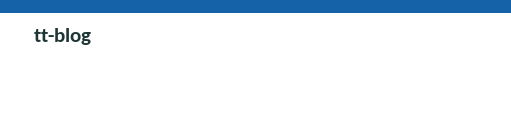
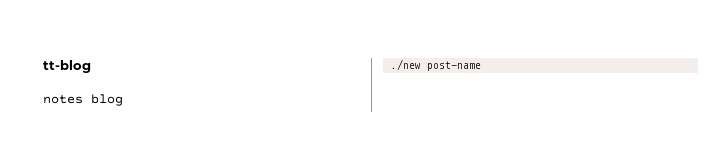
(91, 36) none -> [43,94,123,106] [391,59,482,71] // notes blog // ./new post-name

